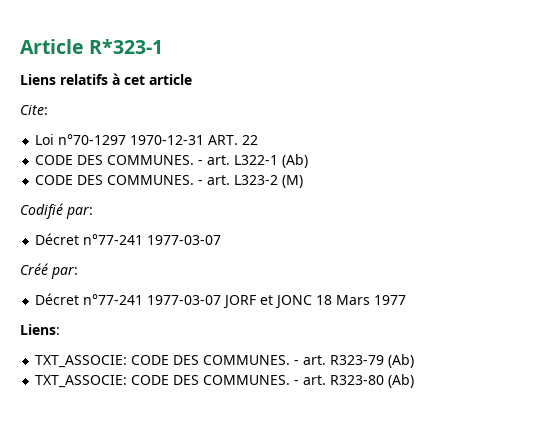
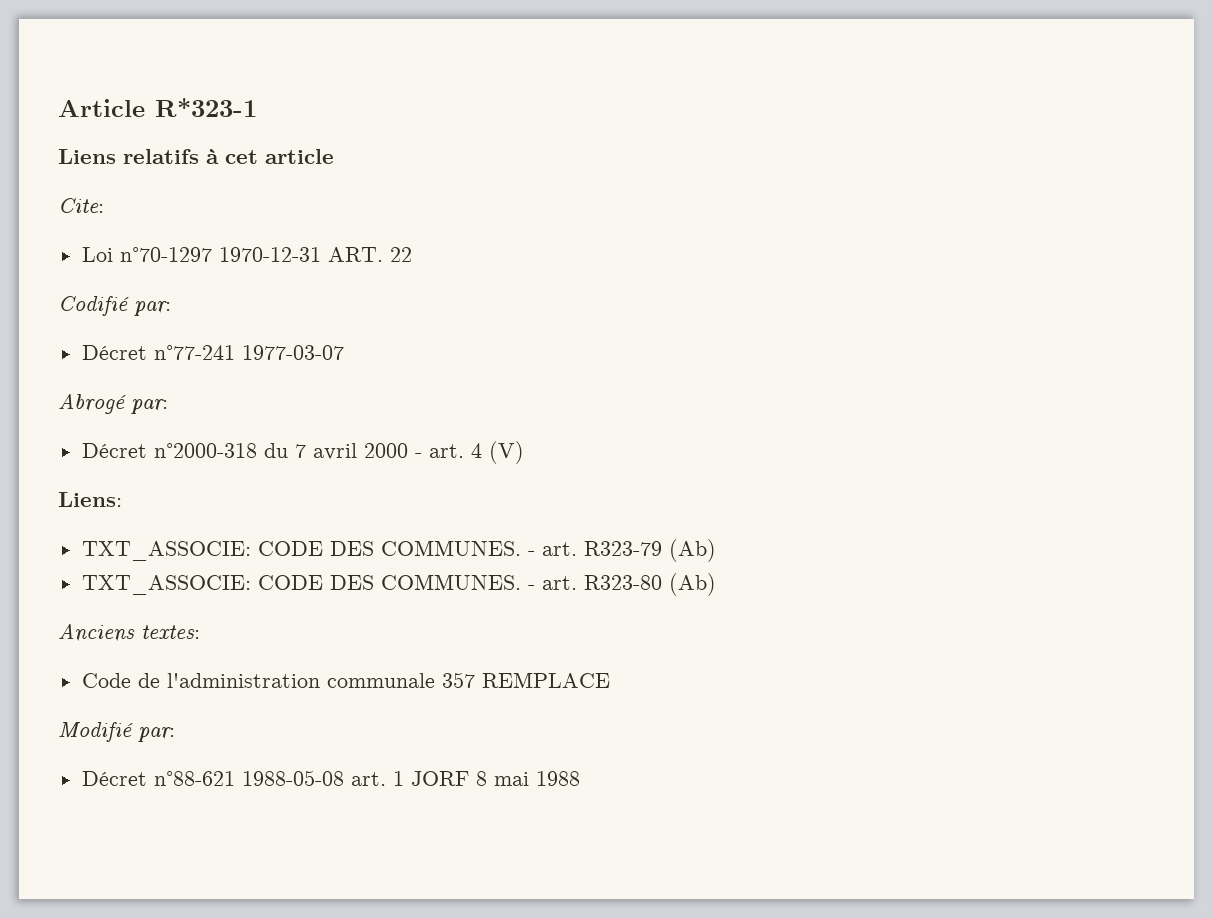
[35,154,309,168] [35,175,304,188] // CODE DES COMMUNES. - art. L322-1 (Ab) // CODE DES COMMUNES. - art. L323-2 (M) -> (412, 254) none
[20,263,78,279] [35,293,407,309] Créé par: // Décret n°77-241 1977-03-07 JORF et JONC 18 Mars 1977 -> [58,393,168,414] [81,441,524,464] Abrogé par: // Décret n°2000-318 du 7 avril 2000 - art. 4 (V)
(415, 381) none -> [58,623,200,642] [81,672,610,688] [58,722,175,742] [81,770,580,786] // Anciens textes: // Code de l'administration communale 357 REMPLACE // Modifié par: // Décret n°88-621 1988-05-08 art. 1 JORF 8 mai 1988

